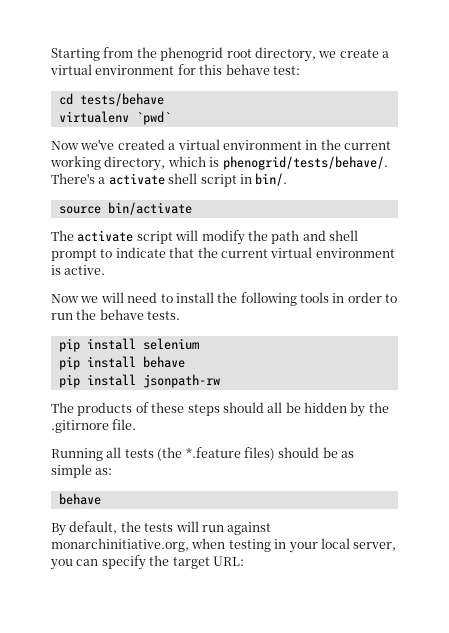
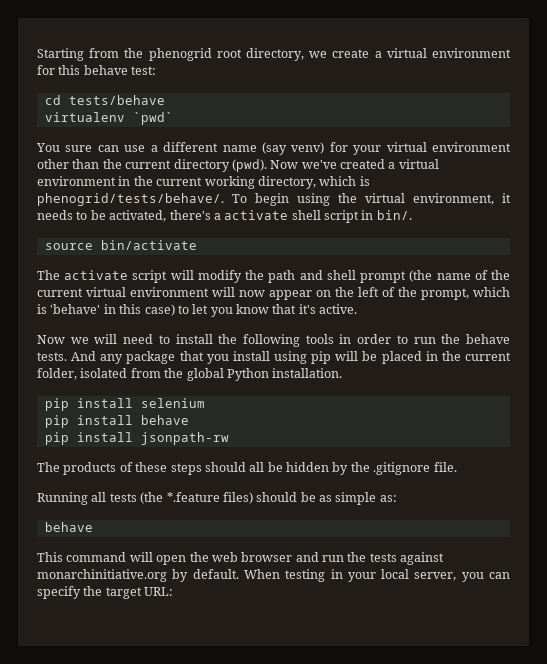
(171, 118) none -> [36,142,512,155] [37,159,267,172] You sure can use a different name (say venv) for your virtual environment other than the current directory (pwd).
[51,173,95,184] There's -> [232,193,511,206] [37,210,211,222] To begin using the virtual environment, it needs to be activated, there's
[100,247,195,258] to indicate that -> [409,270,488,282] (the name of
[51,265,61,275] is -> [212,287,510,300] [37,304,316,317] will now appear on the left of the prompt, which is 'behave' in this case) to let you know that it's
(181, 315) none -> [71,351,512,364] [37,368,343,381] And any package that you install using pip will be placed in the current folder, isolated from the global Python installation.
[51,420,109,433] .gitirnore -> [373,462,431,475] .gitignore
[51,521,272,536] [51,538,226,552] By default, the tests will run against monarchinitiative.org, when -> [37,552,445,565] [37,569,280,582] This command will open the web browser and run the tests against monarchinitiative.org by default. When

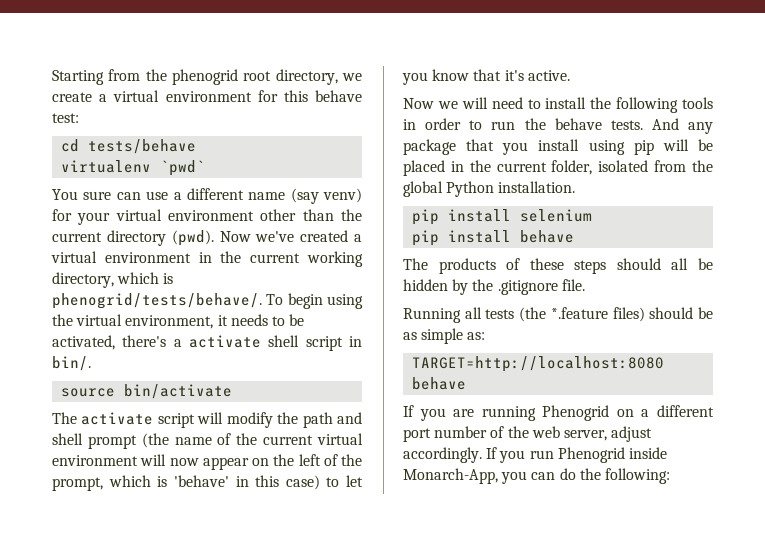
[44,432,229,445] // pip install jsonpath-rw -> (575, 236) none
[44,522,93,532] [37,552,445,565] [37,569,511,582] [37,586,174,599] behave // This command will open the web browser and run the tests against monarchinitiative.org by default. When testing in your local server, you can specify the target URL: -> [412,356,665,372] [412,377,467,390] [403,405,714,421] [403,426,653,442] [403,447,667,463] [403,468,670,484] TARGET=http://localhost:8080 behave // If you are running Phenogrid on a different port number of the web server, adjust accordingly. If you run Phenogrid inside Monarch-App, you can do the following:

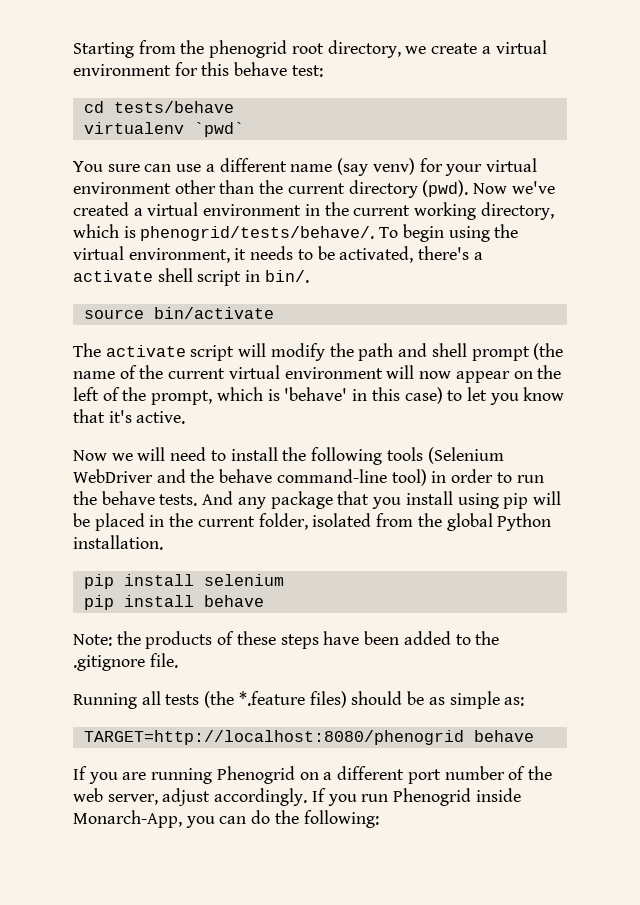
(713, 103) none -> [427,447,504,464] [73,469,427,486] (Selenium WebDriver and the behave command-line tool)
[403,258,428,270] The -> [73,631,141,646] Note: the
[616,258,713,270] [403,279,469,295] should all be hidden by -> [323,631,471,645] have been added to
[412,356,665,372] TARGET=http://localhost:8080 -> [83,730,464,745] TARGET=http://localhost:8080/phenogrid

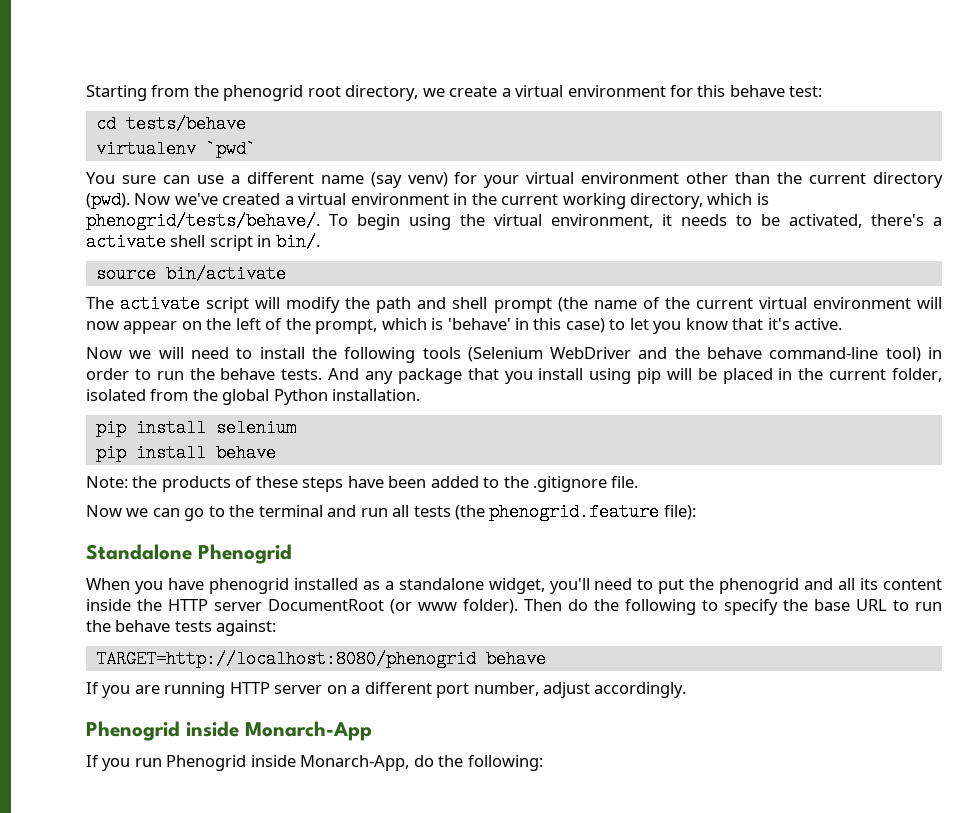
[73,691,525,709] Running all tests (the *.feature files) should be as simple as: -> [86,503,696,521] [86,544,292,564] [86,578,943,594] [86,599,942,615] [86,620,277,636] Now we can go to the terminal and run all tests (the phenogrid.feature file): // Standalone Phenogrid // When you have phenogrid installed as a standalone widget, you'll need to put the phenogrid and all its content inside the HTTP server DocumentRoot (or www folder). Then do the following to specify the base URL to run the behave tests against:
[216,766,295,784] Phenogrid -> [229,682,323,694] HTTP server
[444,766,552,780] [73,788,158,805] number of the web server, -> [473,682,539,696] number,
(308, 797) none -> [86,721,372,741] // Phenogrid inside Monarch-App //
[185,816,247,828] you can -> (410, 763) none

